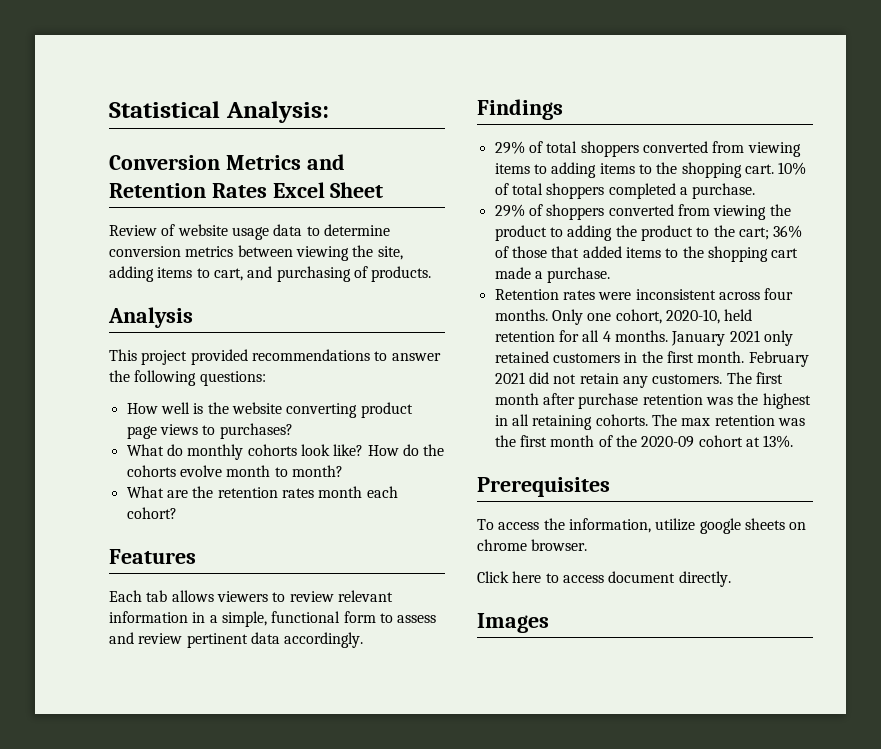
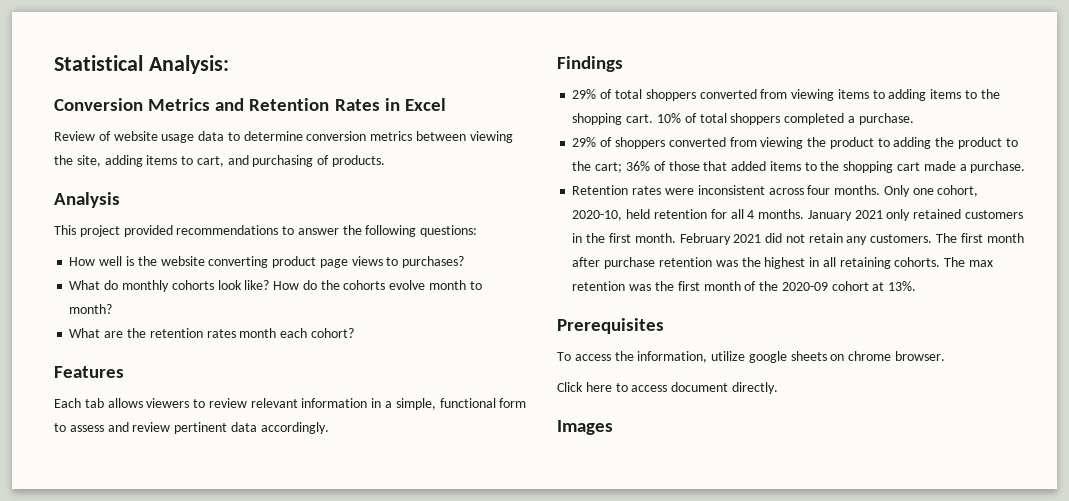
(267, 190) none -> [384,98,400,111] in
[330,182,384,198] Sheet -> (446, 104) none

